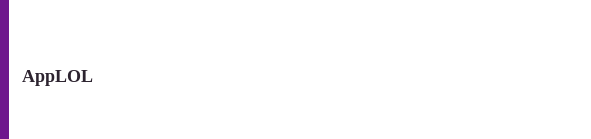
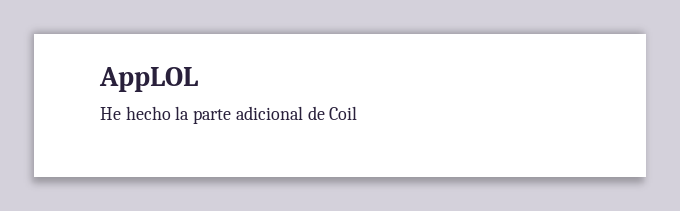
(93, 78) none -> [100,106,358,124] // He hecho la parte adicional de Coil

